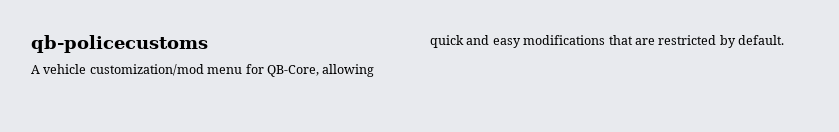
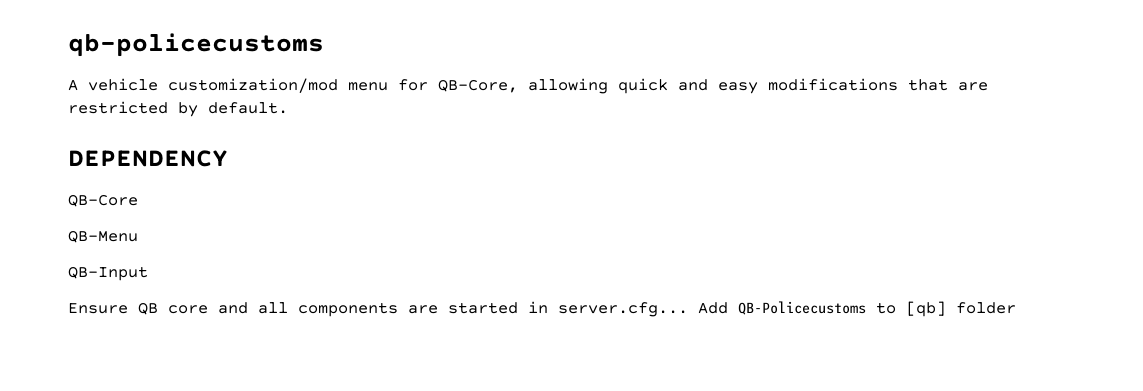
(784, 40) none -> [68,150,228,167] [68,194,138,207] [68,230,138,243] [68,266,148,281] [68,301,1016,317] // DEPENDENCY // QB-Core // QB-Menu // QB-Input // Ensure QB core and all components are started in server.cfg... Add QB-Policecustoms to [qb] folder

